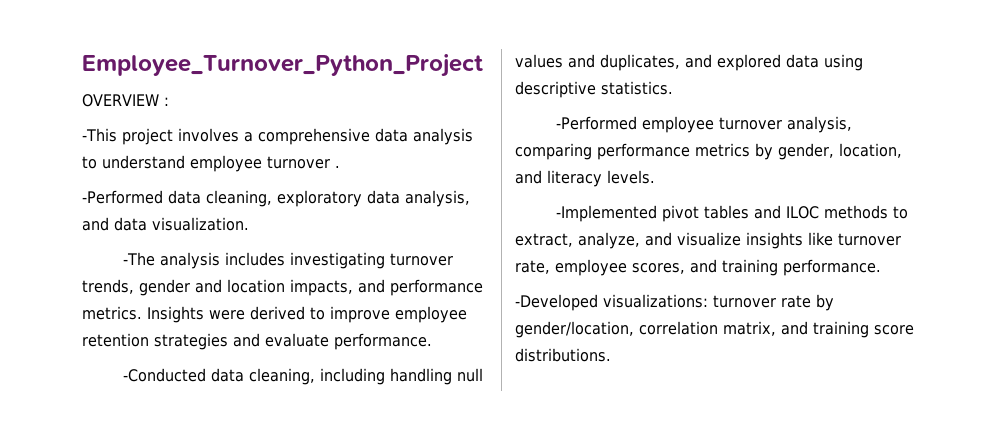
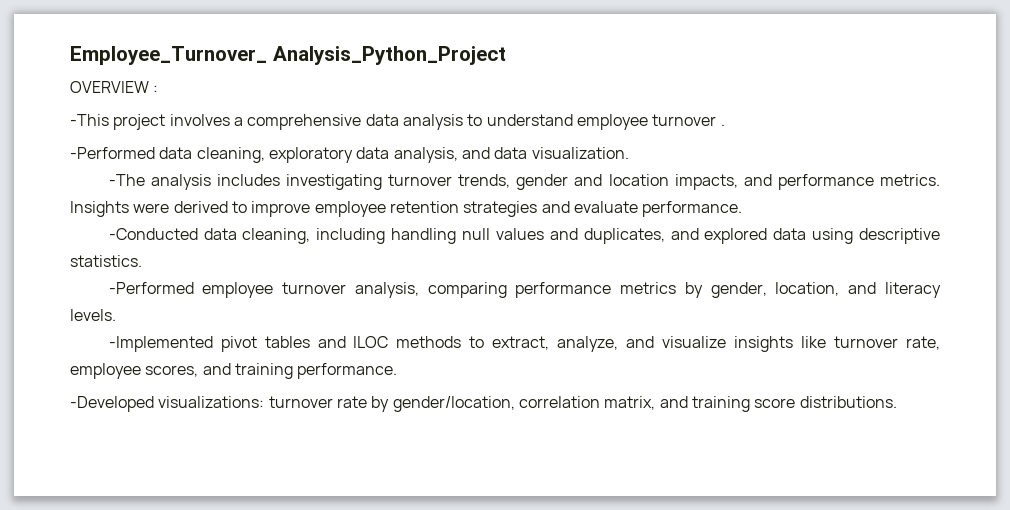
[82,54,483,77] Employee_Turnover_Python_Project -> [70,46,506,65] Employee_Turnover_ Analysis_Python_Project

